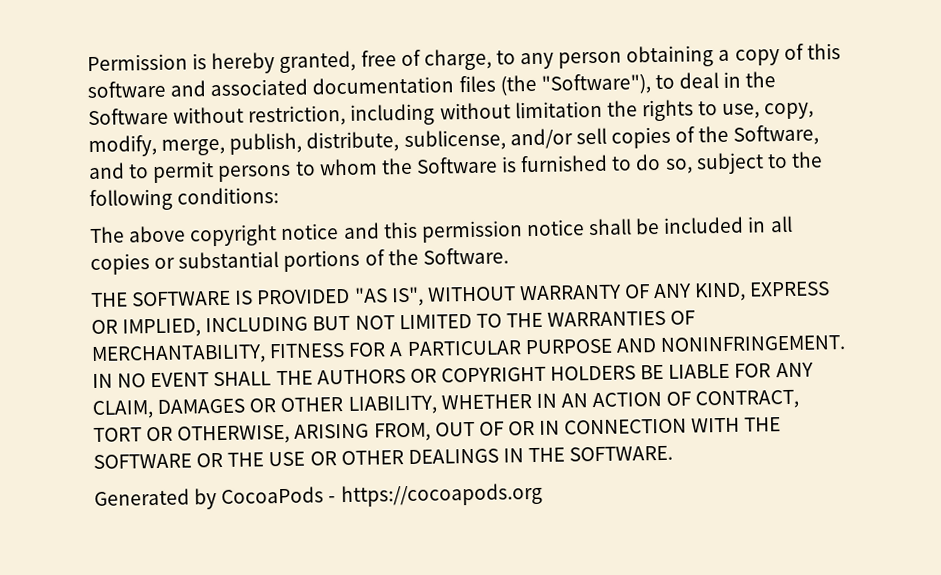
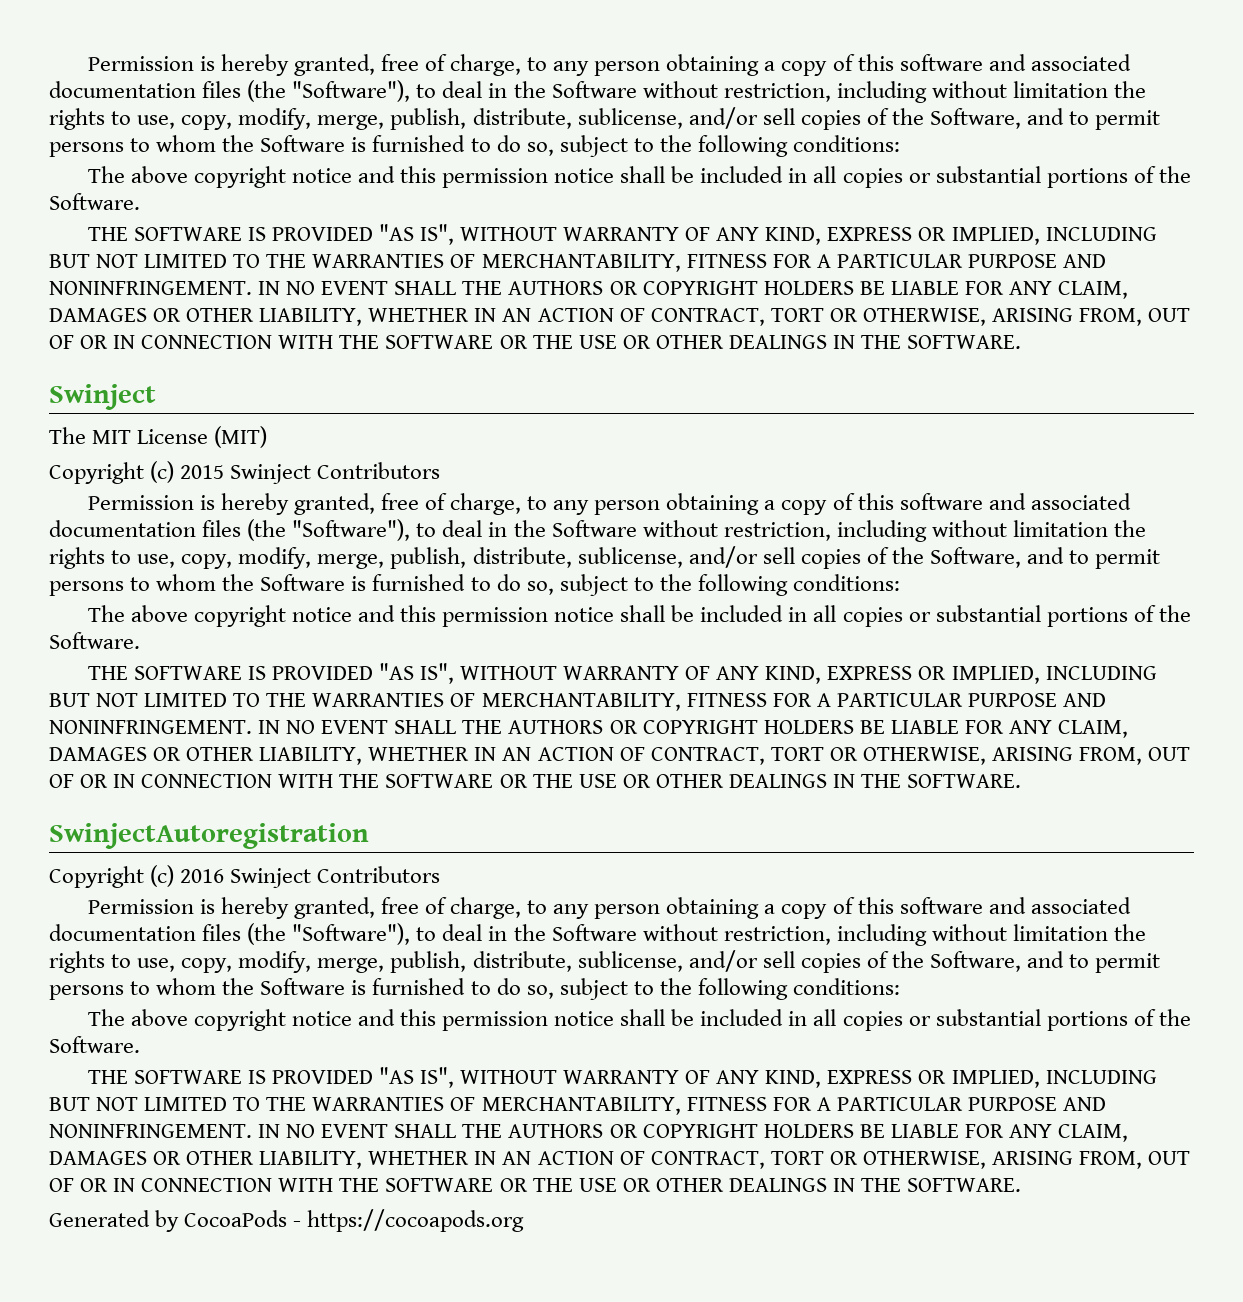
(674, 453) none -> [49,384,156,410] [49,426,268,448] [49,461,441,484] [87,493,1131,515] [49,519,1147,542] [49,546,1161,569] [49,574,901,596] [87,605,1191,627] [49,632,140,649] [87,663,1157,684] [49,693,1106,711] [49,720,1129,738] [49,747,1191,765] [49,774,1022,788] [49,823,369,849] [49,865,441,888] [87,897,1131,919] [49,923,1147,946] [49,950,1161,973] [49,978,901,1000] [87,1009,1191,1031] [49,1036,140,1053] [87,1067,1157,1088] [49,1097,1106,1115] [49,1124,1129,1142] [49,1151,1191,1169] [49,1178,1022,1192] // Swinject // The MIT License (MIT) // Copyright (c) 2015 Swinject Contributors // Permission is hereby granted, free of charge, to any person obtaining a copy of this software and associated documentation files (the "Software"), to deal in the Software without restriction, including without limitation the rights to use, copy, modify, merge, publish, distribute, sublicense, and/or sell copies of the Software, and to permit persons to whom the Software is furnished to do so, subject to the following conditions: // The above copyright notice and this permission notice shall be included in all copies or substantial portions of the Software. // THE SOFTWARE IS PROVIDED "AS IS", WITHOUT WARRANTY OF ANY KIND, EXPRESS OR IMPLIED, INCLUDING BUT NOT LIMITED TO THE WARRANTIES OF MERCHANTABILITY, FITNESS FOR A PARTICULAR PURPOSE AND NONINFRINGEMENT. IN NO EVENT SHALL THE AUTHORS OR COPYRIGHT HOLDERS BE LIABLE FOR ANY CLAIM, DAMAGES OR OTHER LIABILITY, WHETHER IN AN ACTION OF CONTRACT, TORT OR OTHERWISE, ARISING FROM, OUT OF OR IN CONNECTION WITH THE SOFTWARE OR THE USE OR OTHER DEALINGS IN THE SOFTWARE. // SwinjectAutoregistration // Copyright (c) 2016 Swinject Contributors // Permission is hereby granted, free of charge, to any person obtaining a copy of this software and associated documentation files (the "Software"), to deal in the Software without restriction, including without limitation the rights to use, copy, modify, merge, publish, distribute, sublicense, and/or sell copies of the Software, and to permit persons to whom the Software is furnished to do so, subject to the following conditions: // The above copyright notice and this permission notice shall be included in all copies or substantial portions of the Software. // THE SOFTWARE IS PROVIDED "AS IS", WITHOUT WARRANTY OF ANY KIND, EXPRESS OR IMPLIED, INCLUDING BUT NOT LIMITED TO THE WARRANTIES OF MERCHANTABILITY, FITNESS FOR A PARTICULAR PURPOSE AND NONINFRINGEMENT. IN NO EVENT SHALL THE AUTHORS OR COPYRIGHT HOLDERS BE LIABLE FOR ANY CLAIM, DAMAGES OR OTHER LIABILITY, WHETHER IN AN ACTION OF CONTRACT, TORT OR OTHERWISE, ARISING FROM, OUT OF OR IN CONNECTION WITH THE SOFTWARE OR THE USE OR OTHER DEALINGS IN THE SOFTWARE.

